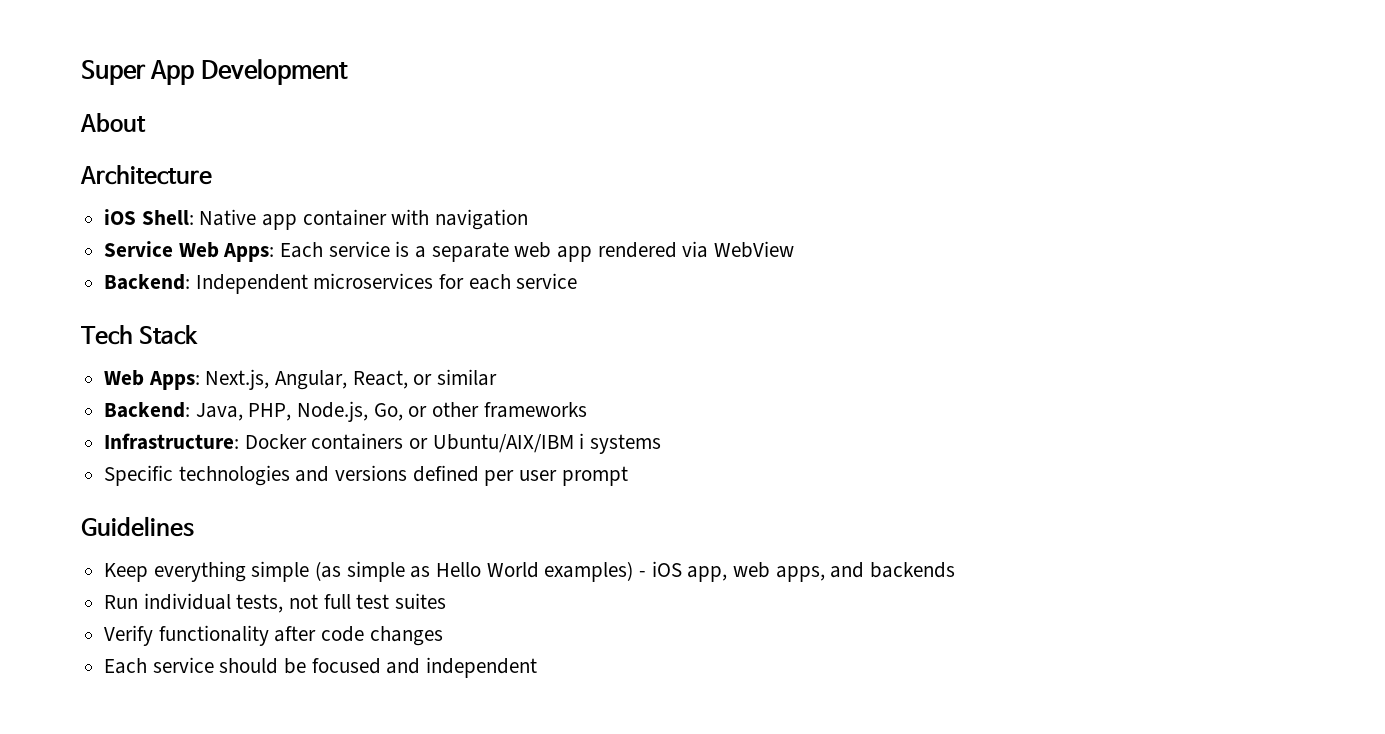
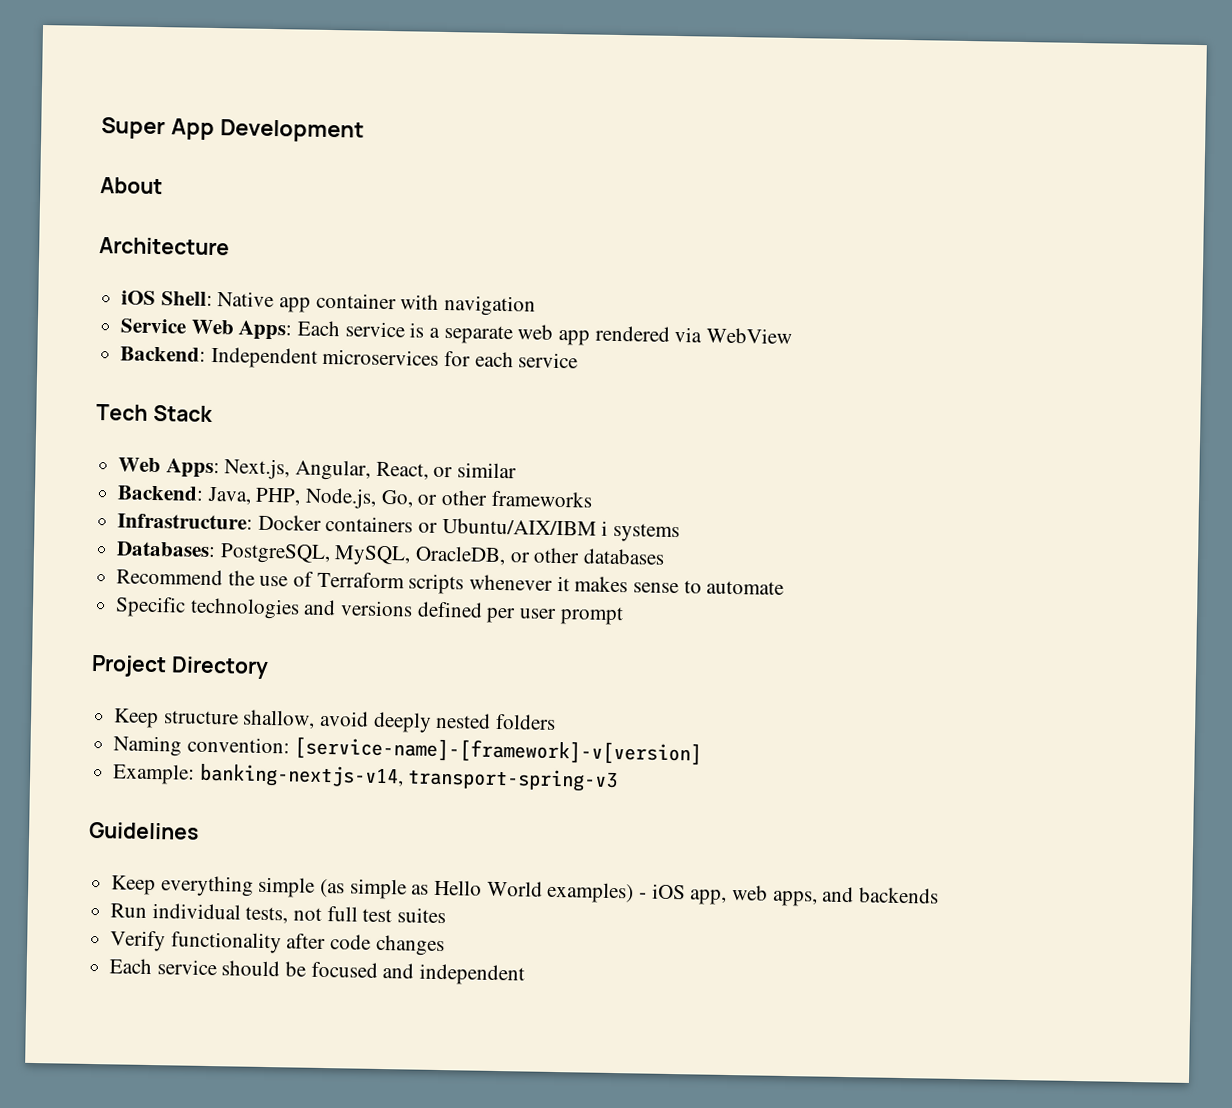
(662, 444) none -> [116,541,666,566] [116,568,785,595] // Databases: PostgreSQL, MySQL, OracleDB, or other databases // Recommend the use of Terraform scripts whenever it makes sense to automate
(628, 476) none -> [91,654,269,680] [113,708,557,733] [113,735,703,766] [112,763,619,793] // Project Directory // Keep structure shallow, avoid deeply nested folders // Naming convention: [service-name]-[framework]-v[version] // Example: banking-nextjs-v14, transport-spring-v3

